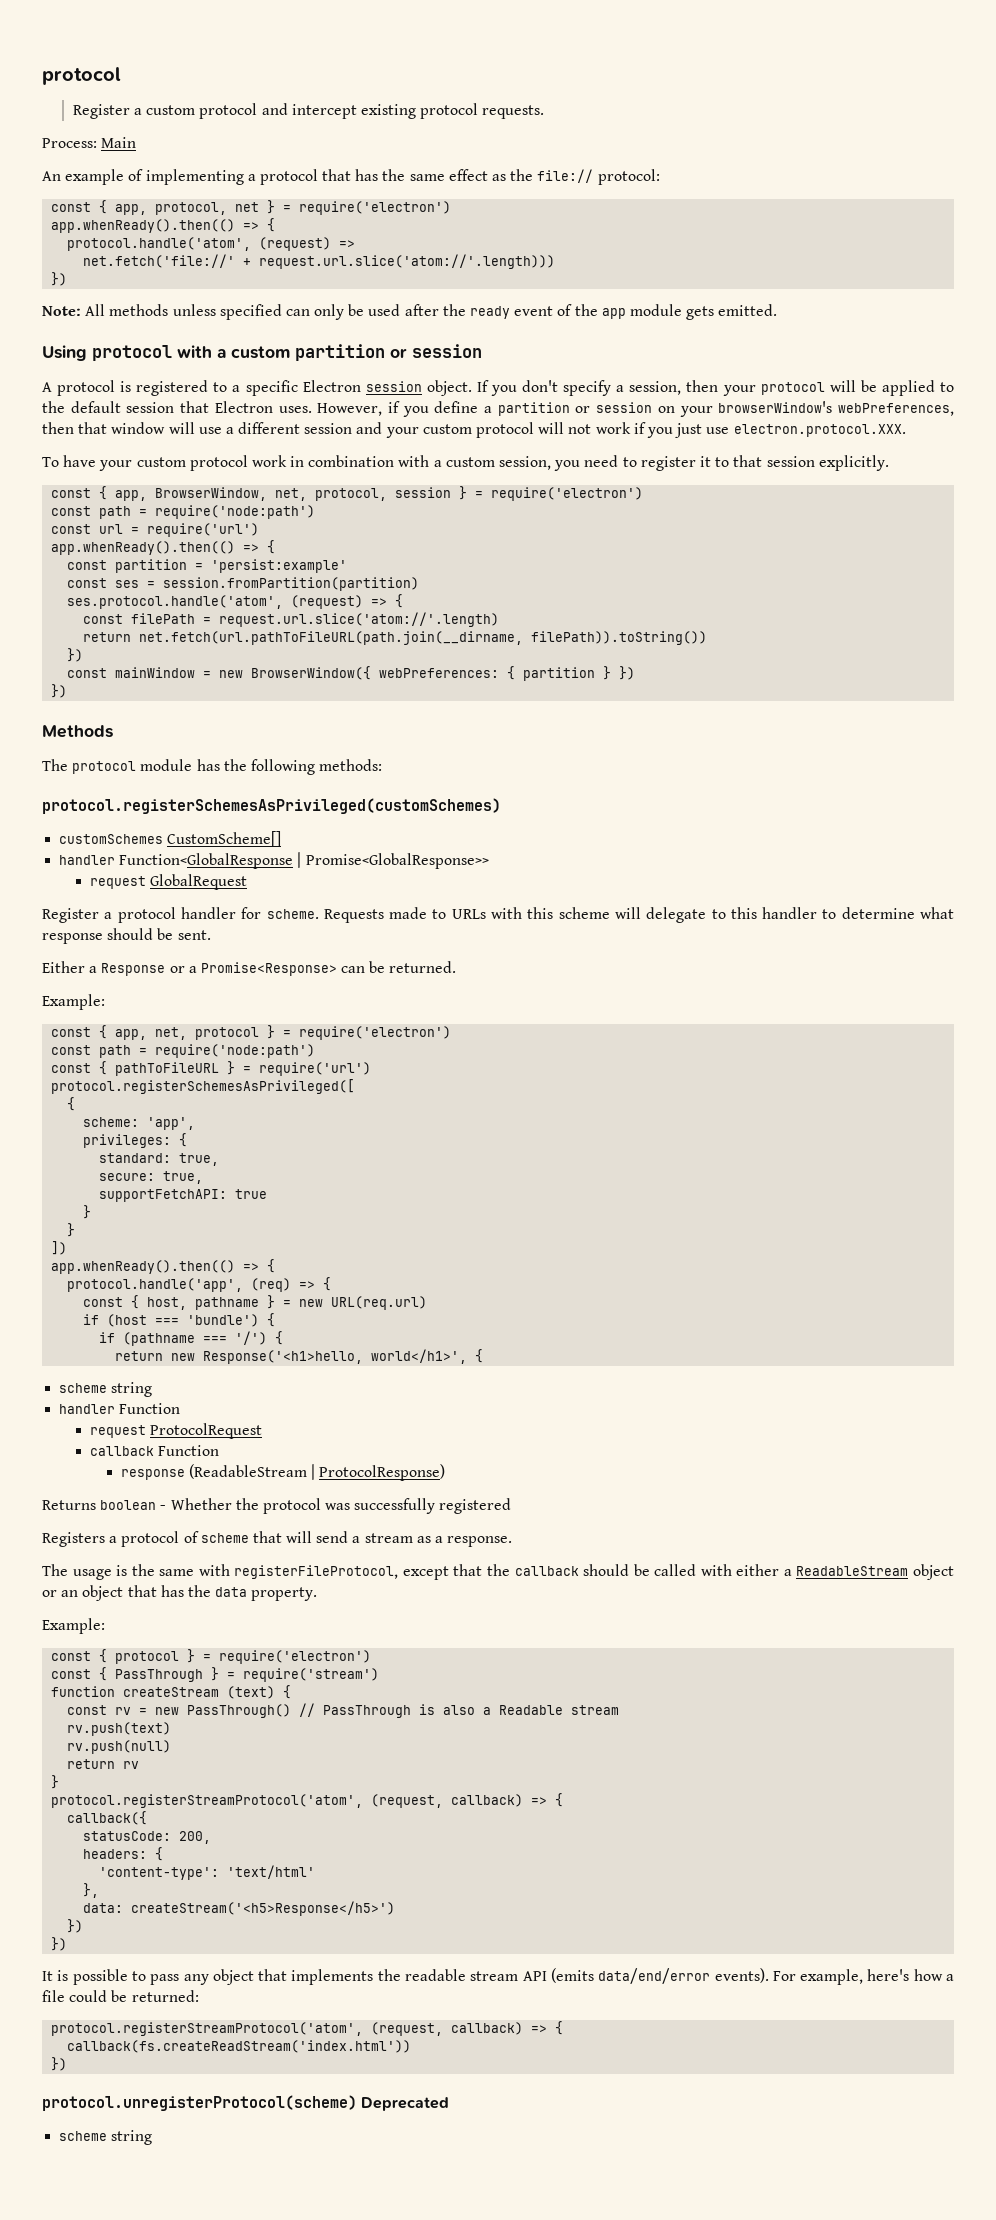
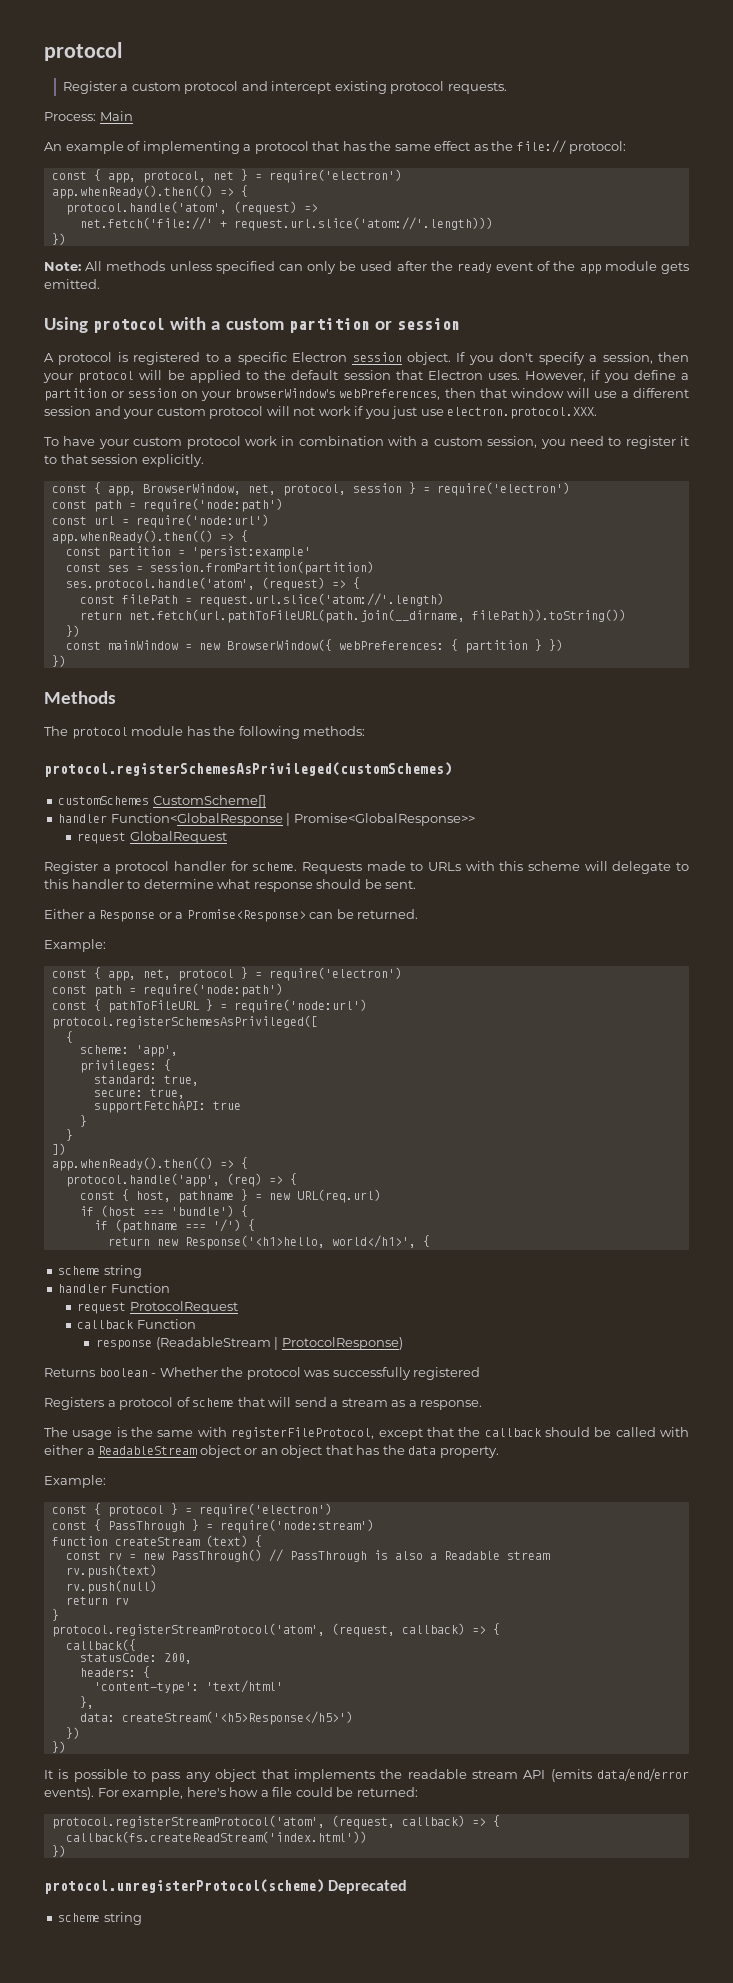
[147,523,260,537] require('url') -> [135,514,269,528] require('node:url')
[259,1062,372,1076] require('url') -> [233,999,367,1013] require('node:url')
[243,1668,380,1682] require('stream') -> [219,1519,374,1533] require('node:stream')

